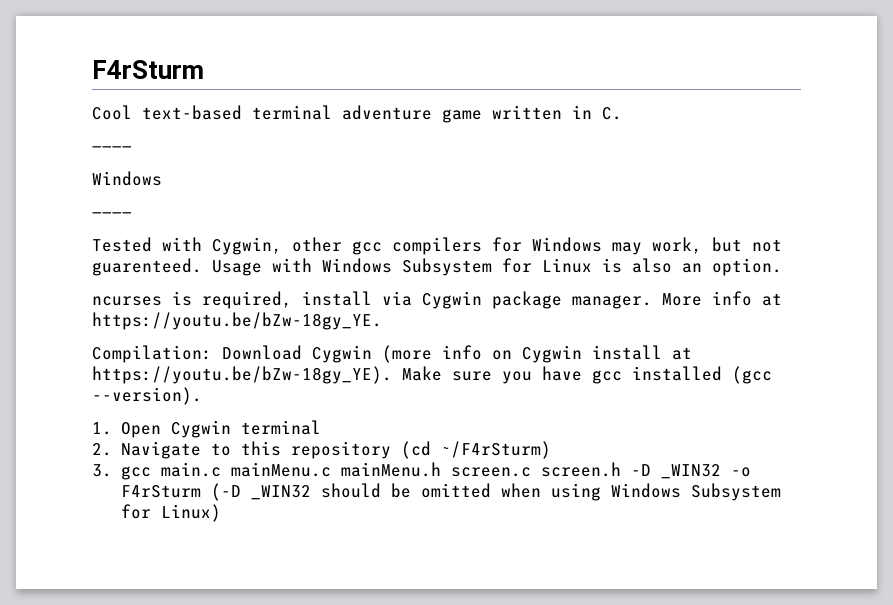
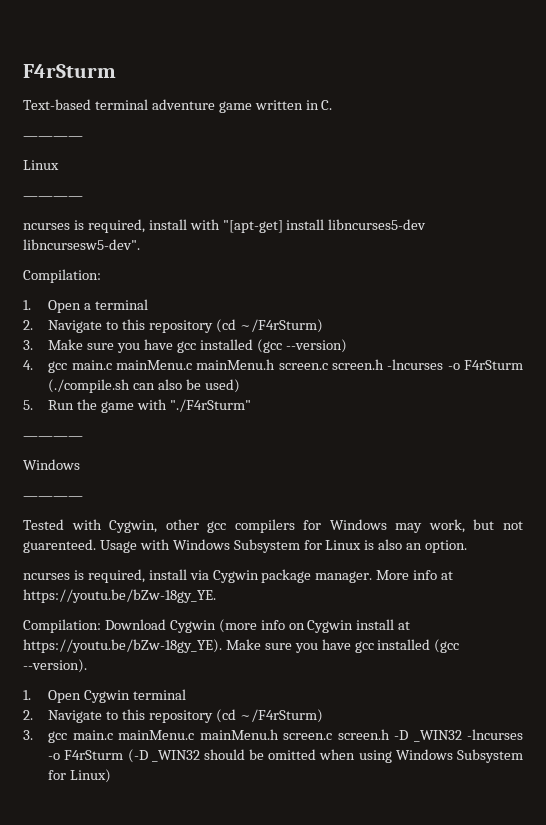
[92,105,242,120] Cool text-based -> [23,99,91,110] Text-based
(132, 149) none -> [23,160,59,170] [23,196,83,200] [23,219,427,233] [23,239,140,250] [23,269,101,283] [23,299,149,313] [23,319,323,333] [23,339,347,353] [23,359,523,373] [48,379,240,393] [23,399,251,413] [23,436,83,440] // Linux // ———— // ncurses is required, install with "[apt-get] install libncurses5-dev libncursesw5-dev". // Compilation: // 1. Open a terminal // 2. Navigate to this repository (cd ~/F4rSturm) // 3. Make sure you have gcc installed (gcc --version) // 4. gcc main.c mainMenu.c mainMenu.h screen.c screen.h -lncurses -o F4rSturm (./compile.sh can also be used) // 5. Run the game with "./F4rSturm" // ————
(721, 471) none -> [467,729,523,740] -lncurses

